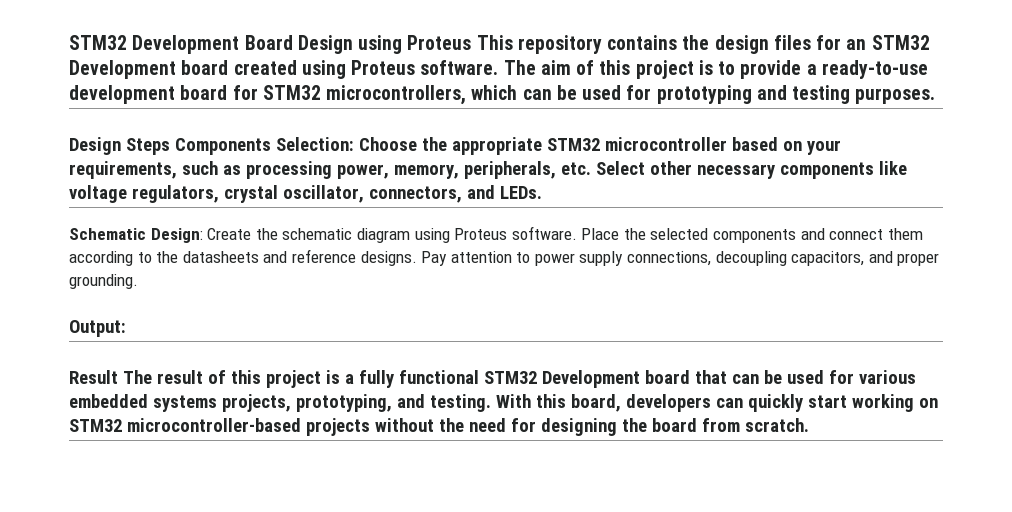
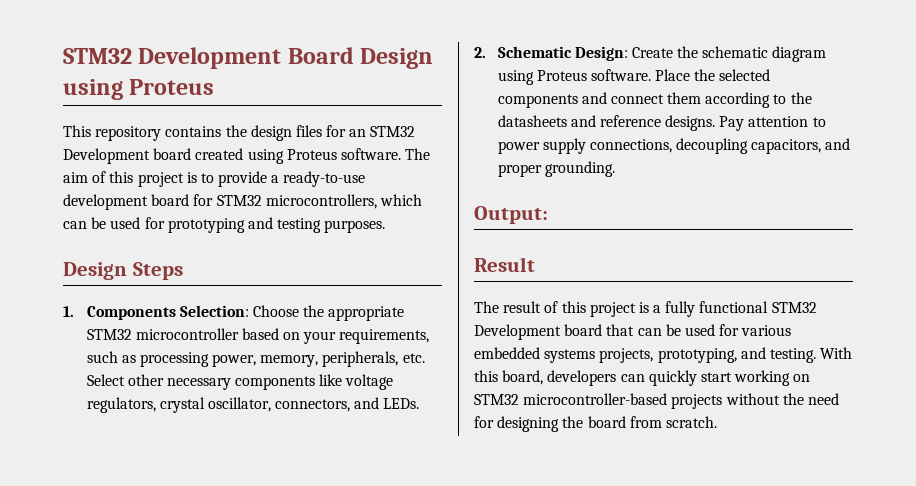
(472, 42) none -> (215, 87) //
(170, 146) none -> [63,306,74,317] // 1.
(542, 192) none -> [474,47,486,58] 2.
(118, 377) none -> (535, 264) //

